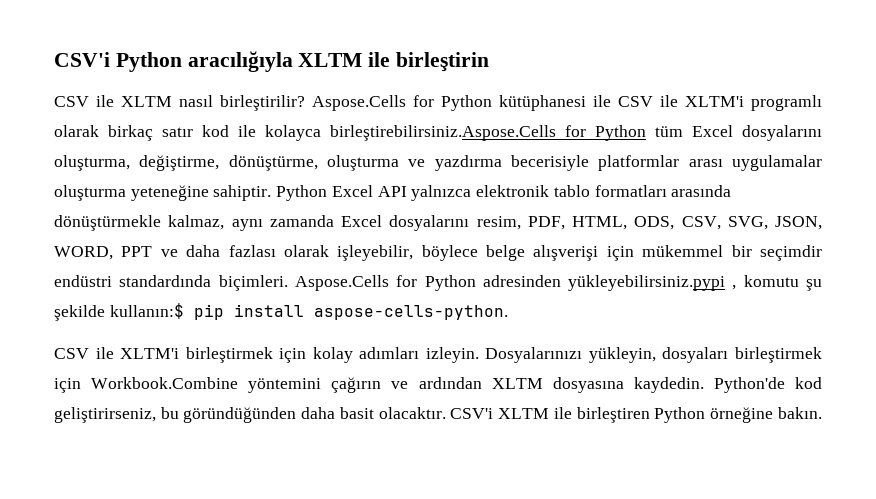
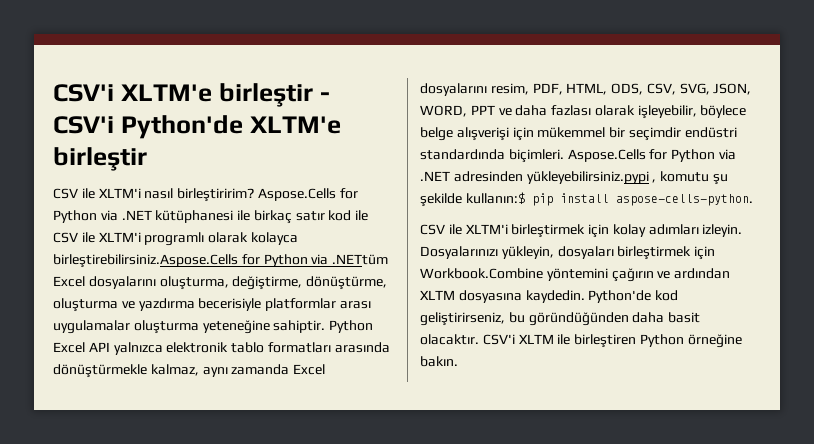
[54,51,490,72] [54,95,586,111] CSV'i Python aracılığıyla XLTM ile birleştirin // CSV ile XLTM nasıl birleştirilir? Aspose.Cells for Python kütüphanesi -> [53,83,330,107] [53,115,341,139] [53,147,147,171] [53,188,358,202] [53,210,352,224] CSV'i XLTM'e birleştir - CSV'i Python'de XLTM'e birleştir // CSV ile XLTM'i nasıl birleştiririm? Aspose.Cells for Python via .NET kütüphanesi ile birkaç satır kod
[108,125,256,141] birkaç satır kod ile -> (249, 237) none
[655,126,683,137] tüm -> [311,254,389,265] via .NETtüm
(476, 283) none -> [718,149,736,160] [420,171,450,181] via .NET

